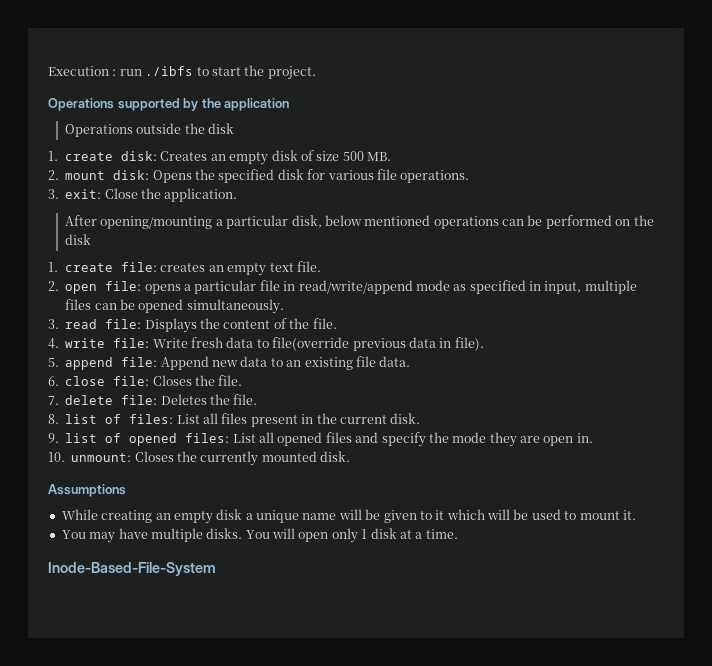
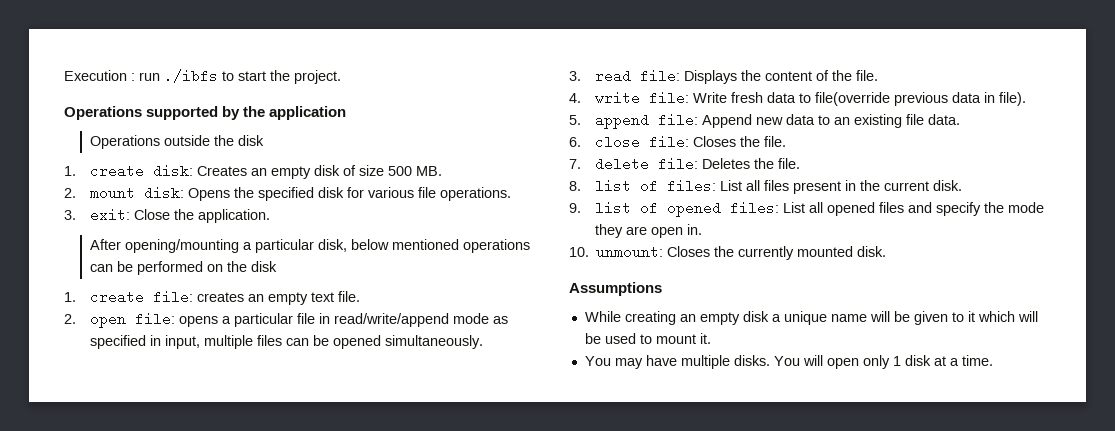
[48,562,216,576] // Inode-Based-File-System -> (993, 360) none

